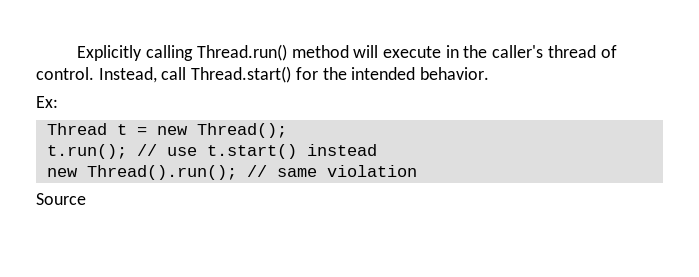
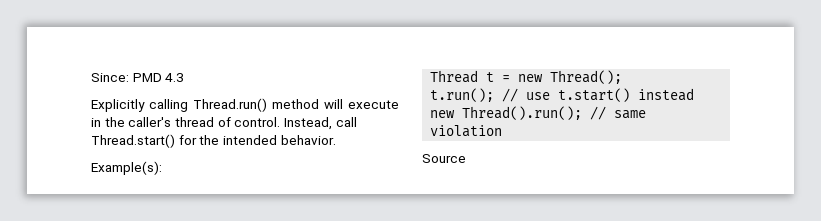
(77, 53) none -> [91,73,185,82] Since: PMD 4.3 //
[36,96,58,108] Ex: -> [91,161,162,175] Example(s):

